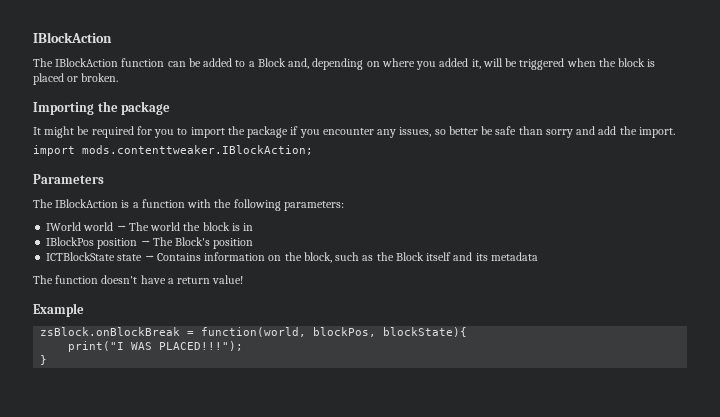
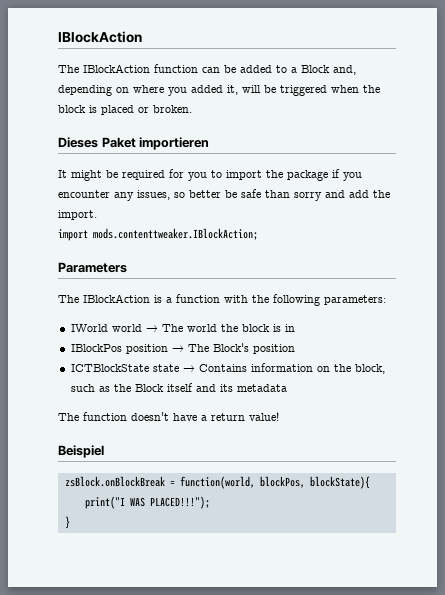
[33,101,171,115] Importing the package -> [58,137,210,150] Dieses Paket importieren
[33,303,84,317] Example -> [58,445,104,458] Beispiel

